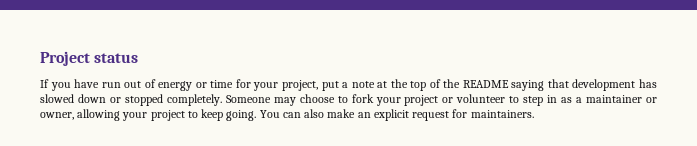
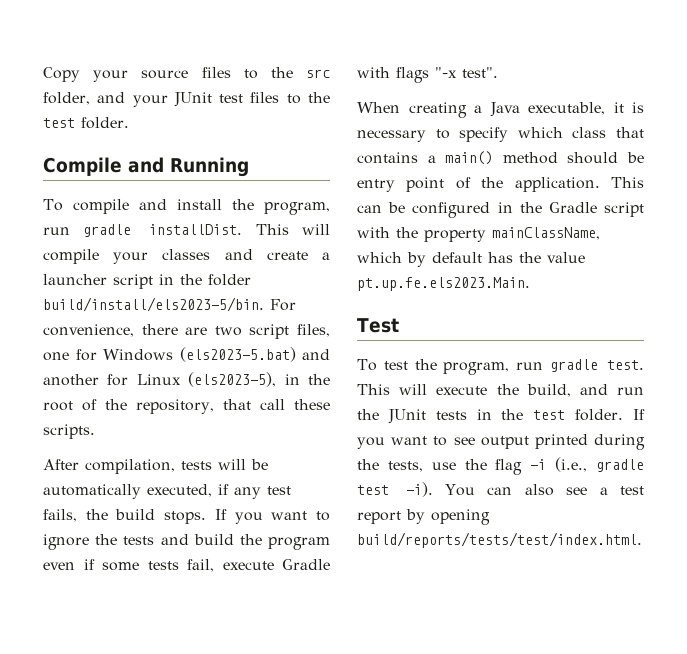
[40,51,139,66] [40,79,657,91] [40,94,657,106] [40,109,534,121] Project status // If you have run out of energy or time for your project, put a note at the top of the README saying that development has slowed down or stopped completely. Someone may choose to fork your project or volunteer to step in as a maintainer or owner, allowing your project to keep going. You can also make an explicit request for maintainers. -> [43,67,330,82] [43,92,330,107] [43,117,129,129] [43,157,249,177] [43,199,330,215] [43,224,330,237] [43,249,330,264] [43,274,251,289] [43,297,296,312] [43,324,330,339] [43,347,330,362] [43,372,330,387] [43,399,330,414] [43,424,95,439] [43,459,268,474] [43,484,291,499] [43,509,331,524] [43,534,330,550] [43,559,330,572] [357,67,498,83] [357,102,644,118] [357,127,644,142] [357,151,644,165] [357,177,644,192] [357,202,644,218] [357,227,600,242] [357,252,585,267] [357,277,530,291] [357,318,399,333] [357,359,644,375] [357,384,644,397] [357,409,645,424] [357,434,645,450] [357,457,644,475] [357,482,644,497] [357,509,490,525] [357,532,642,548] Copy your source files to the src folder, and your JUnit test files to the test folder. // Compile and Running // To compile and install the program, run gradle installDist. This will compile your classes and create a launcher script in the folder build/install/els2023-5/bin. For convenience, there are two script files, one for Windows (els2023-5.bat) and another for Linux (els2023-5), in the root of the repository, that call these scripts. // After compilation, tests will be automatically executed, if any test fails, the build stops. If you want to ignore the tests and build the program even if some tests fail, execute Gradle with flags "-x test". // When creating a Java executable, it is necessary to specify which class that contains a main() method should be entry point of the application. This can be configured in the Gradle script with the property mainClassName, which by default has the value pt.up.fe.els2023.Main. // Test // To test the program, run gradle test. This will execute the build, and run the JUnit tests in the test folder. If you want to see output printed during the tests, use the flag -i (i.e., gradle test -i). You can also see a test report by opening build/reports/tests/test/index.html.

